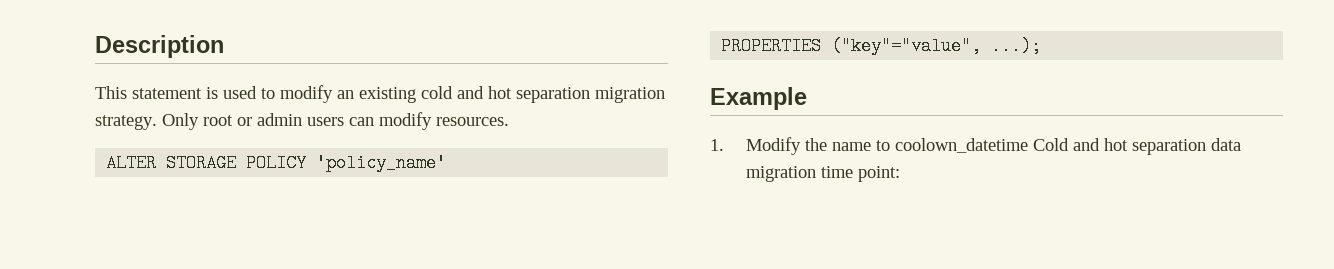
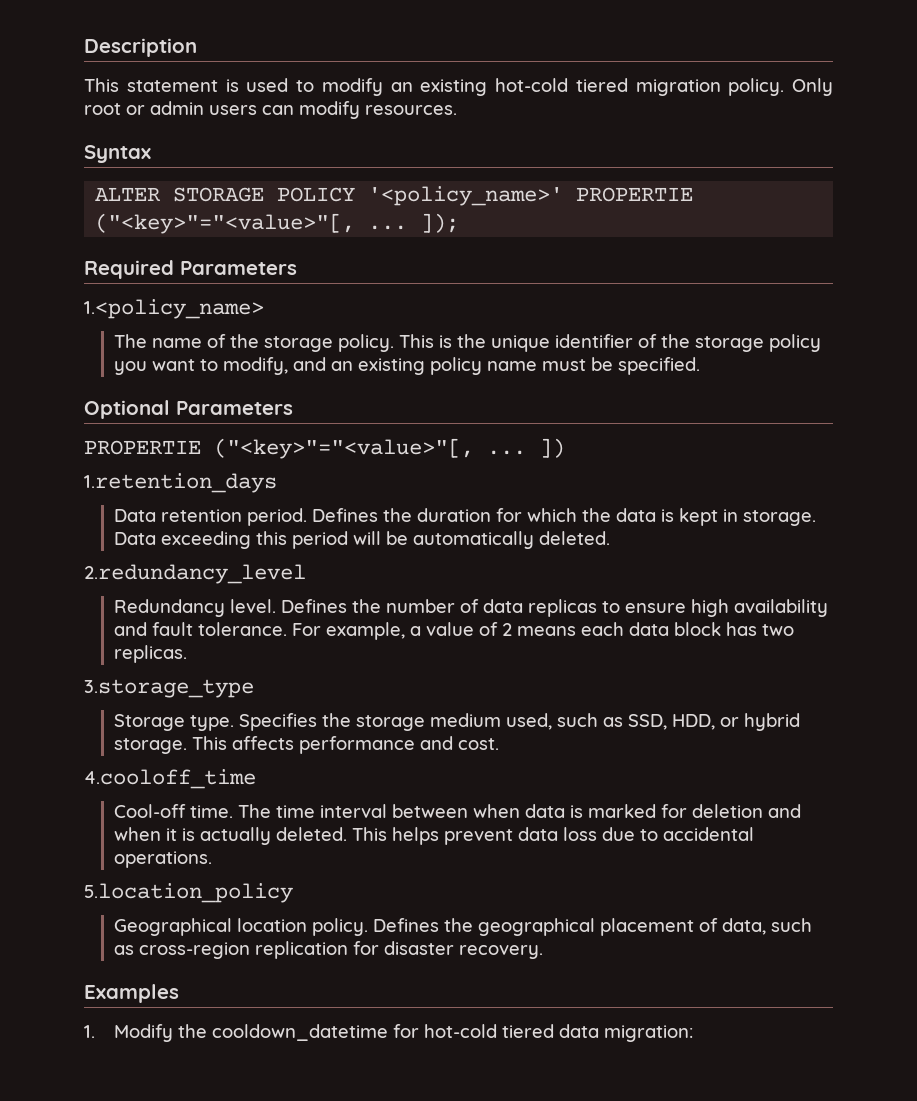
[421,86,665,103] [95,115,157,130] cold and hot separation migration strategy. -> [495,78,785,96] hot-cold tiered migration policy.
(509, 121) none -> [84,145,151,163] // Syntax
[316,154,447,172] [721,37,1042,55] [710,87,807,110] [710,137,1241,155] [745,166,900,182] 'policy_name' // PROPERTIES ("key"="value", ...); // Example // 1. Modify the name to coolown_datetime Cold and hot separation data migration time point: -> [368,186,694,206] [95,213,460,234] [84,260,297,279] [84,299,264,319] [113,334,821,352] [113,357,700,375] [84,400,293,419] [84,438,565,459] [84,473,277,493] [113,508,816,526] [113,531,610,549] [84,564,306,584] [113,599,828,617] [113,622,794,640] [113,645,187,663] [84,679,254,698] [113,713,800,731] [113,736,499,754] [84,769,256,789] [113,804,801,818] [113,827,754,845] [113,851,212,868] [84,883,293,903] [113,918,812,936] [113,941,543,959] [84,984,179,1003] [84,1024,693,1042] '<policy_name>' PROPERTIE ("<key>"="<value>"[, ... ]); // Required Parameters // 1.<policy_name> // The name of the storage policy. This is the unique identifier of the storage policy you want to modify, and an existing policy name must be specified. // Optional Parameters // PROPERTIE ("<key>"="<value>"[, ... ]) // 1.retention_days // Data retention period. Defines the duration for which the data is kept in storage. Data exceeding this period will be automatically deleted. // 2.redundancy_level // Redundancy level. Defines the number of data replicas to ensure high availability and fault tolerance. For example, a value of 2 means each data block has two replicas. // 3.storage_type // Storage type. Specifies the storage medium used, such as SSD, HDD, or hybrid storage. This affects performance and cost. // 4.cooloff_time // Cool-off time. The time interval between when data is marked for deletion and when it is actually deleted. This helps prevent data loss due to accidental operations. // 5.location_policy // Geographical location policy. Defines the geographical placement of data, such as cross-region replication for disaster recovery. // Examples // 1. Modify the cooldown_datetime for hot-cold tiered data migration:

